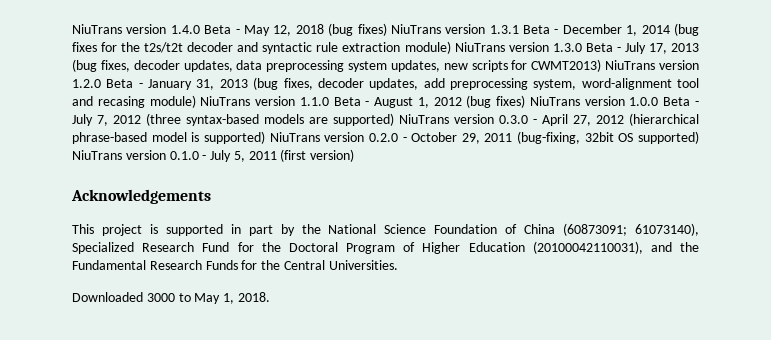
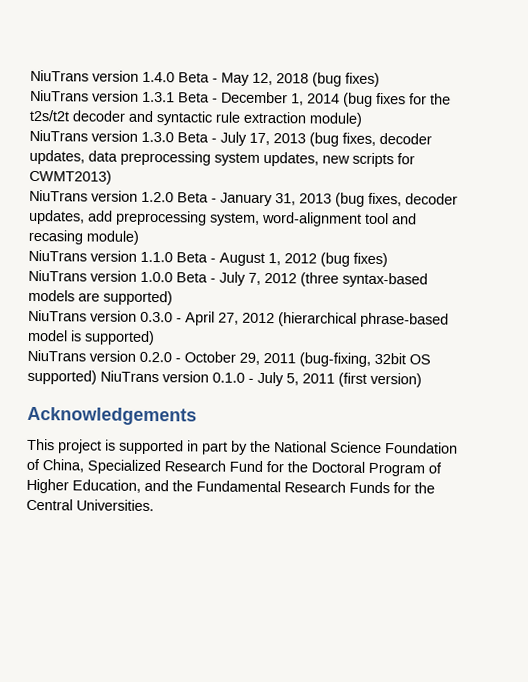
(387, 29) none -> (380, 79) //
(451, 47) none -> (362, 119) //
(602, 65) none -> (112, 177) //
(196, 101) none -> (139, 237) //
(526, 101) none -> (388, 260) //
(394, 119) none -> (173, 298) //
(265, 137) none -> (155, 338) //
[524,223,699,236] China (60873091; 61073140), -> [42,459,84,473] China,
[468,241,643,254] Education (20100042110031), -> [72,479,141,493] Education,
[72,292,270,304] // Downloaded 3000 to May 1, 2018. -> (154, 505) none

